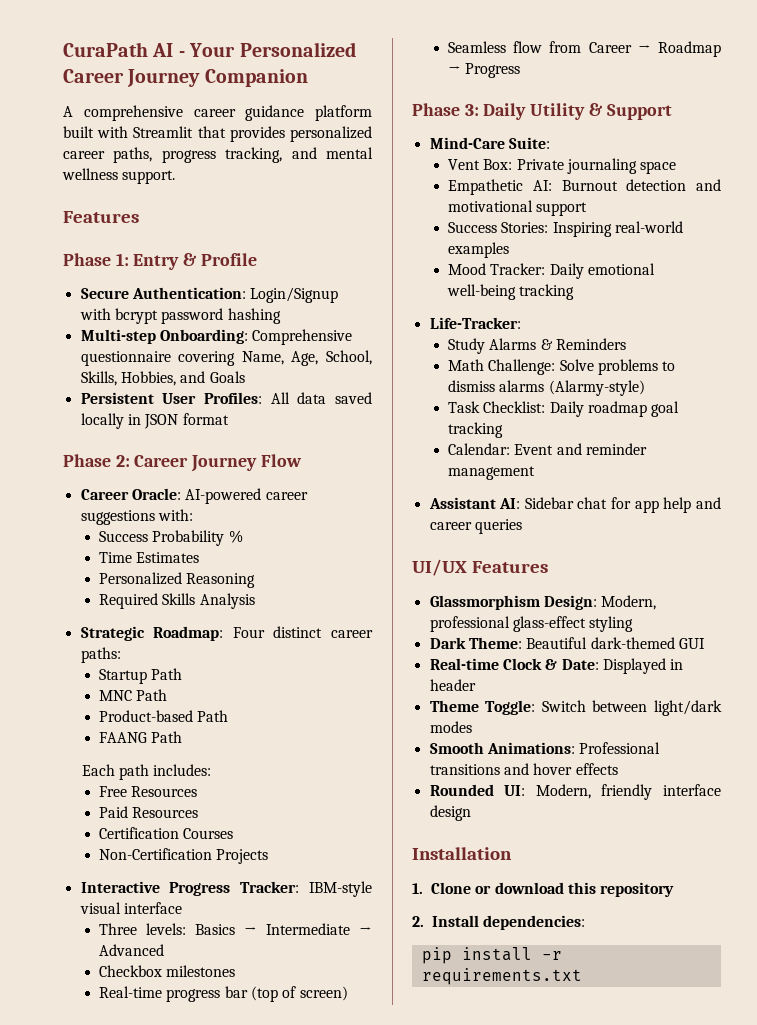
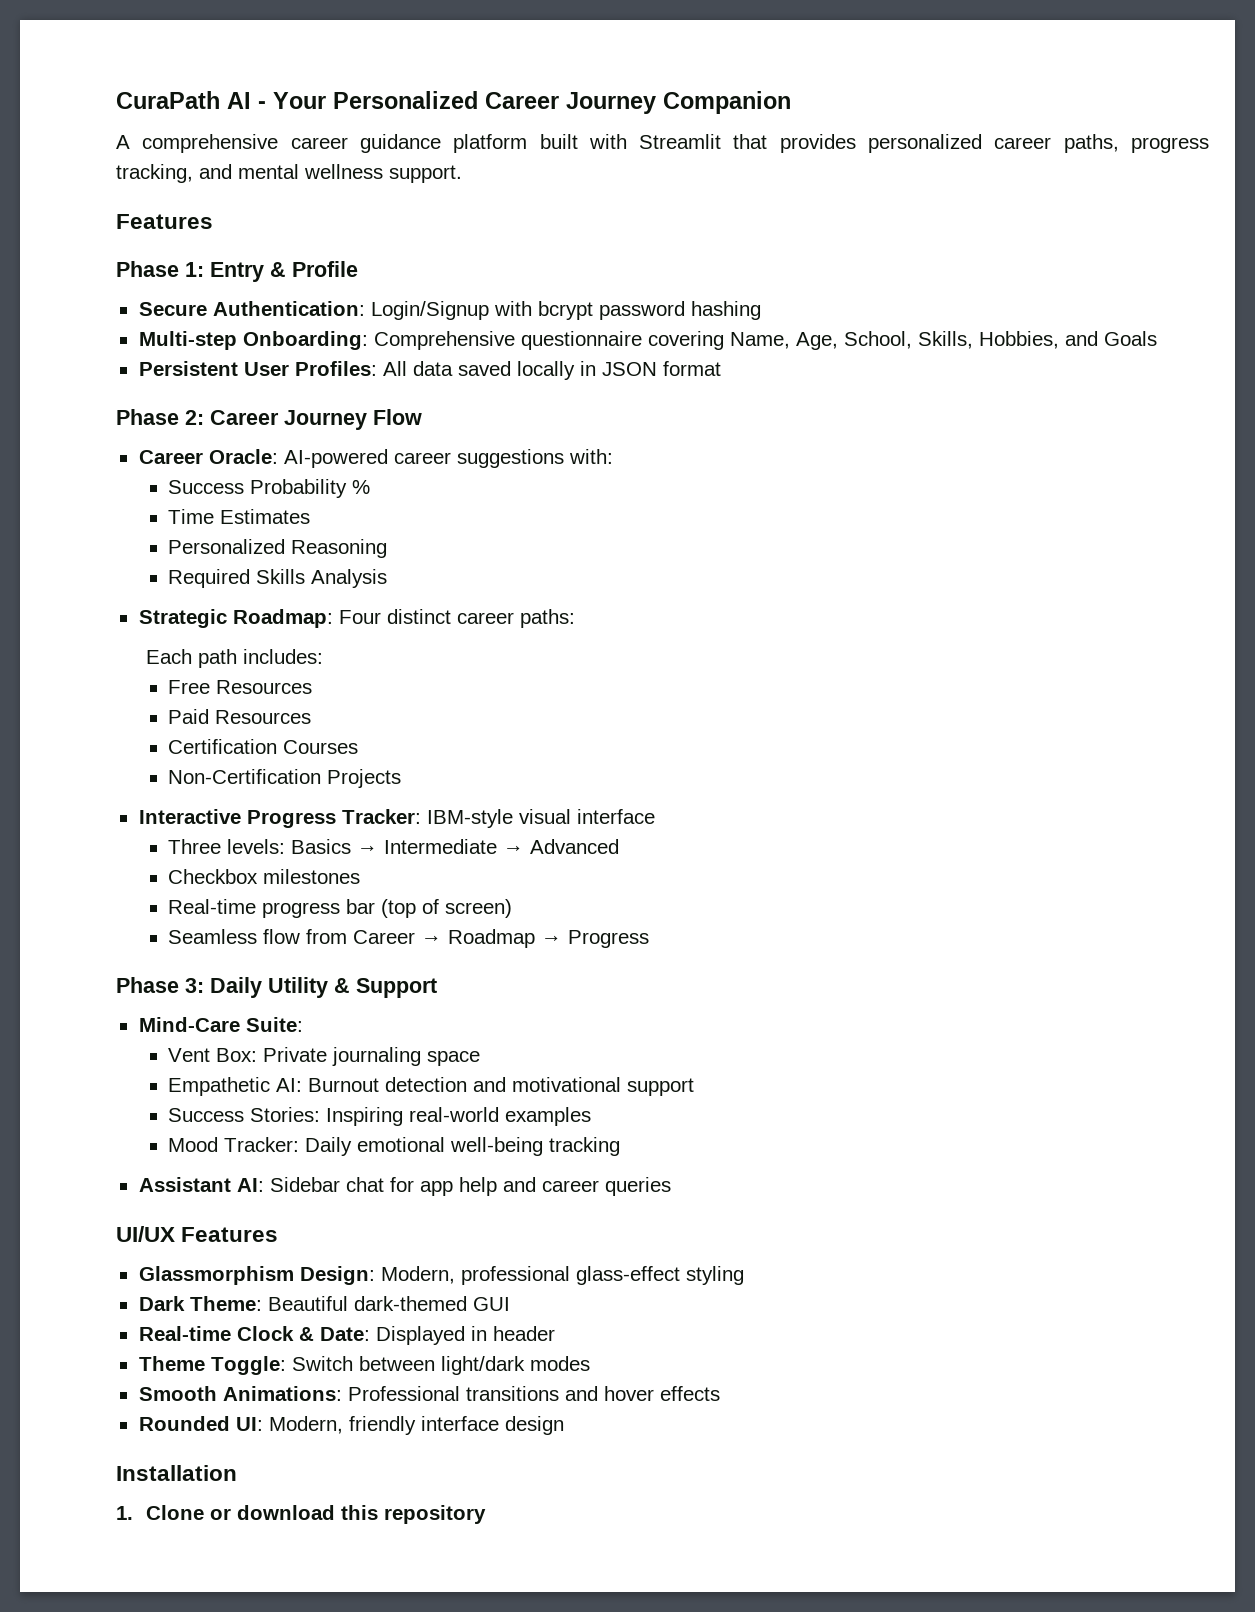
[99,668,183,684] [99,689,168,701] [99,710,229,722] [99,731,183,743] // Startup Path // MNC Path // Product-based Path // FAANG Path -> (575, 618) none
[429,317,521,329] [448,338,627,354] [448,359,676,375] [448,380,645,396] [448,401,680,417] [448,422,504,438] [448,443,648,455] [448,466,536,480] // Life-Tracker: // Study Alarms & Reminders // Math Challenge: Solve problems to dismiss alarms (Alarmy-style) // Task Checklist: Daily roadmap goal tracking // Calendar: Event and reminder management -> (621, 1146) none
[412,915,586,930] [421,947,562,964] [421,968,582,985] // 2. Install dependencies: // pip install -r requirements.txt -> (486, 1514) none

